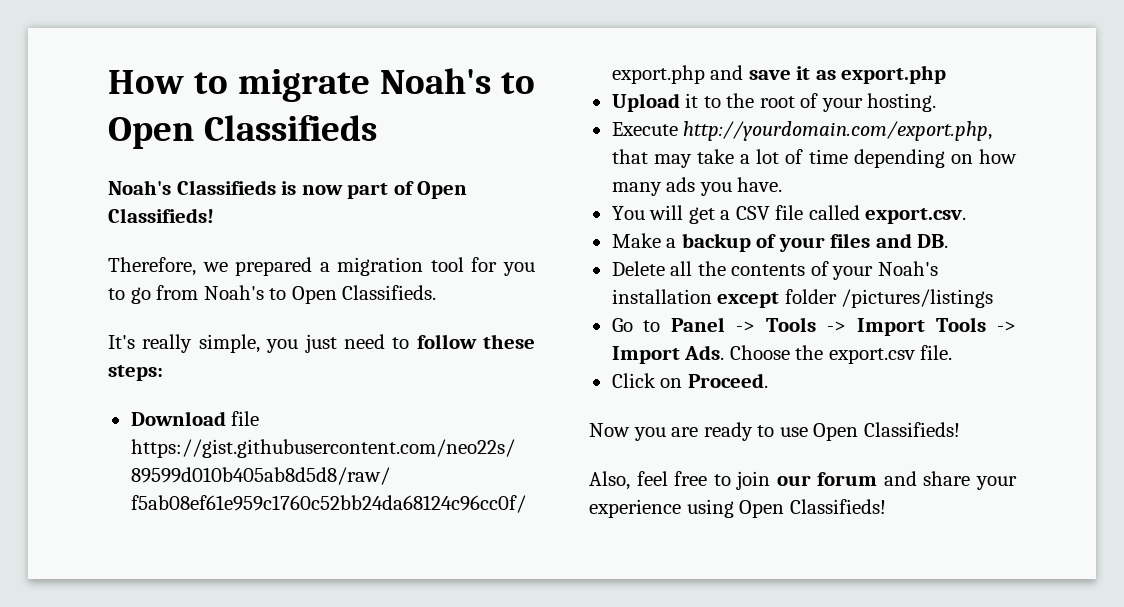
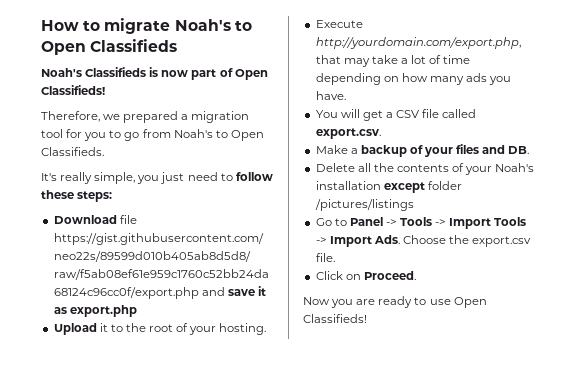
[589,471,1017,490] [589,499,886,518] // Also, feel free to join our forum and share your experience using Open Classifieds! -> (367, 318) none

